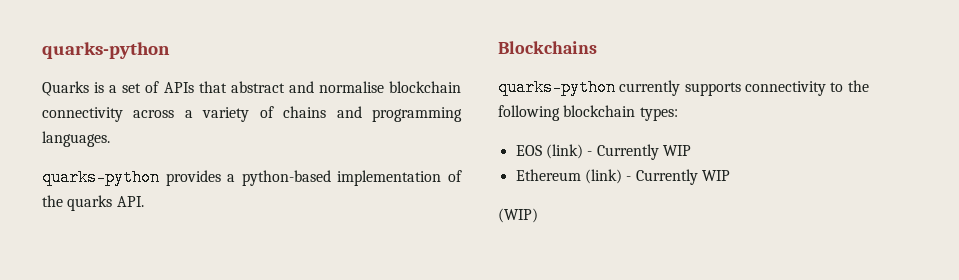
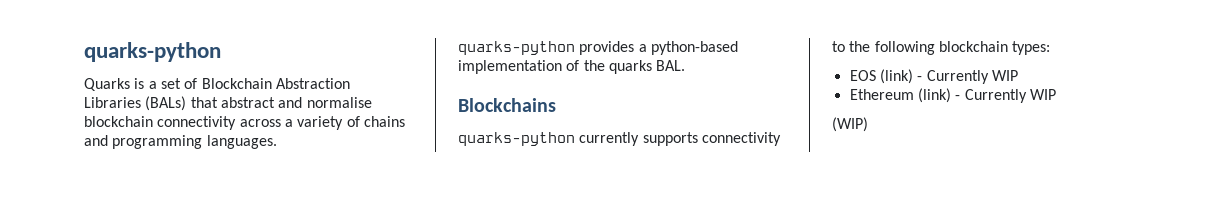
[163,82,194,93] APIs -> [201,78,350,89] [84,96,187,111] Blockchain Abstraction Libraries (BALs)
[116,196,144,207] API. -> [656,60,686,71] BAL.

